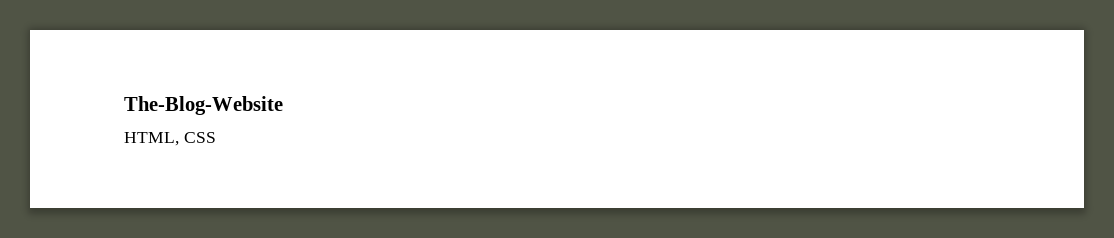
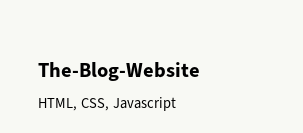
[183,132,216,143] CSS -> [80,97,176,111] CSS, Javascript

